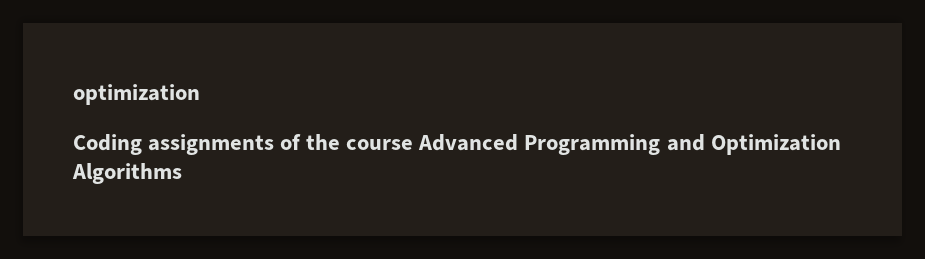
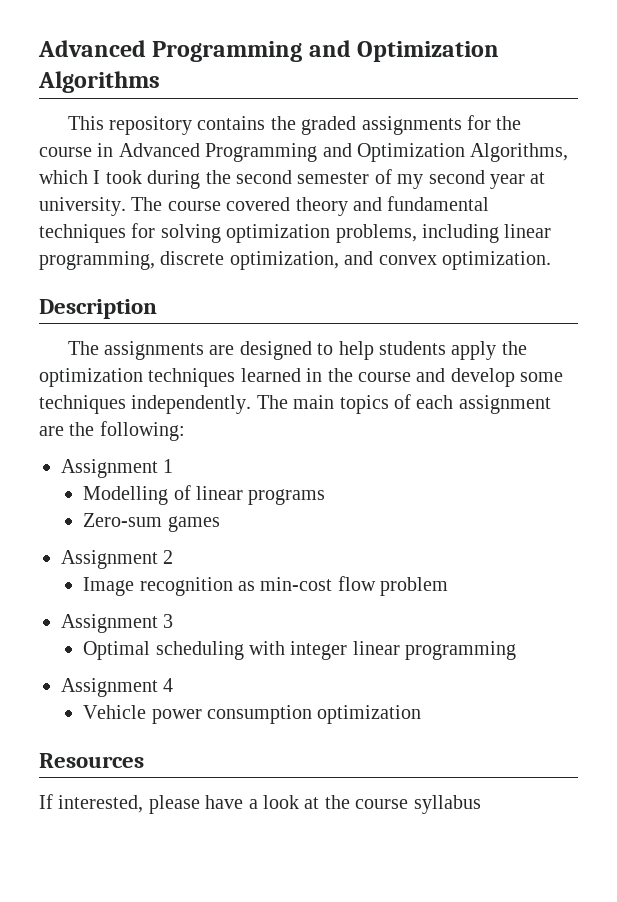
[73,84,200,105] [73,134,414,155] optimization // Coding assignments of the course -> (38, 48) none
(182, 173) none -> [67,115,522,135] [39,143,569,162] [39,169,546,189] [39,196,490,216] [39,223,552,243] [39,251,551,270] [39,299,157,319] [67,341,527,360] [39,368,564,387] [39,394,551,414] [39,421,185,441] [61,459,174,478] [83,485,326,505] [83,513,220,532] [61,550,174,569] [83,576,449,596] [61,614,174,633] [83,641,517,660] [61,678,174,697] [83,705,422,724] [39,753,144,768] [39,794,481,814] // This repository contains the graded assignments for the course in Advanced Programming and Optimization Algorithms, which I took during the second semester of my second year at university. The course covered theory and fundamental techniques for solving optimization problems, including linear programming, discrete optimization, and convex optimization. // Description // The assignments are designed to help students apply the optimization techniques learned in the course and develop some techniques independently. The main topics of each assignment are the following: // Assignment 1 // Modelling of linear programs // Zero-sum games // Assignment 2 // Image recognition as min-cost flow problem // Assignment 3 // Optimal scheduling with integer linear programming // Assignment 4 // Vehicle power consumption optimization // Resources // If interested, please have a look at the course syllabus

